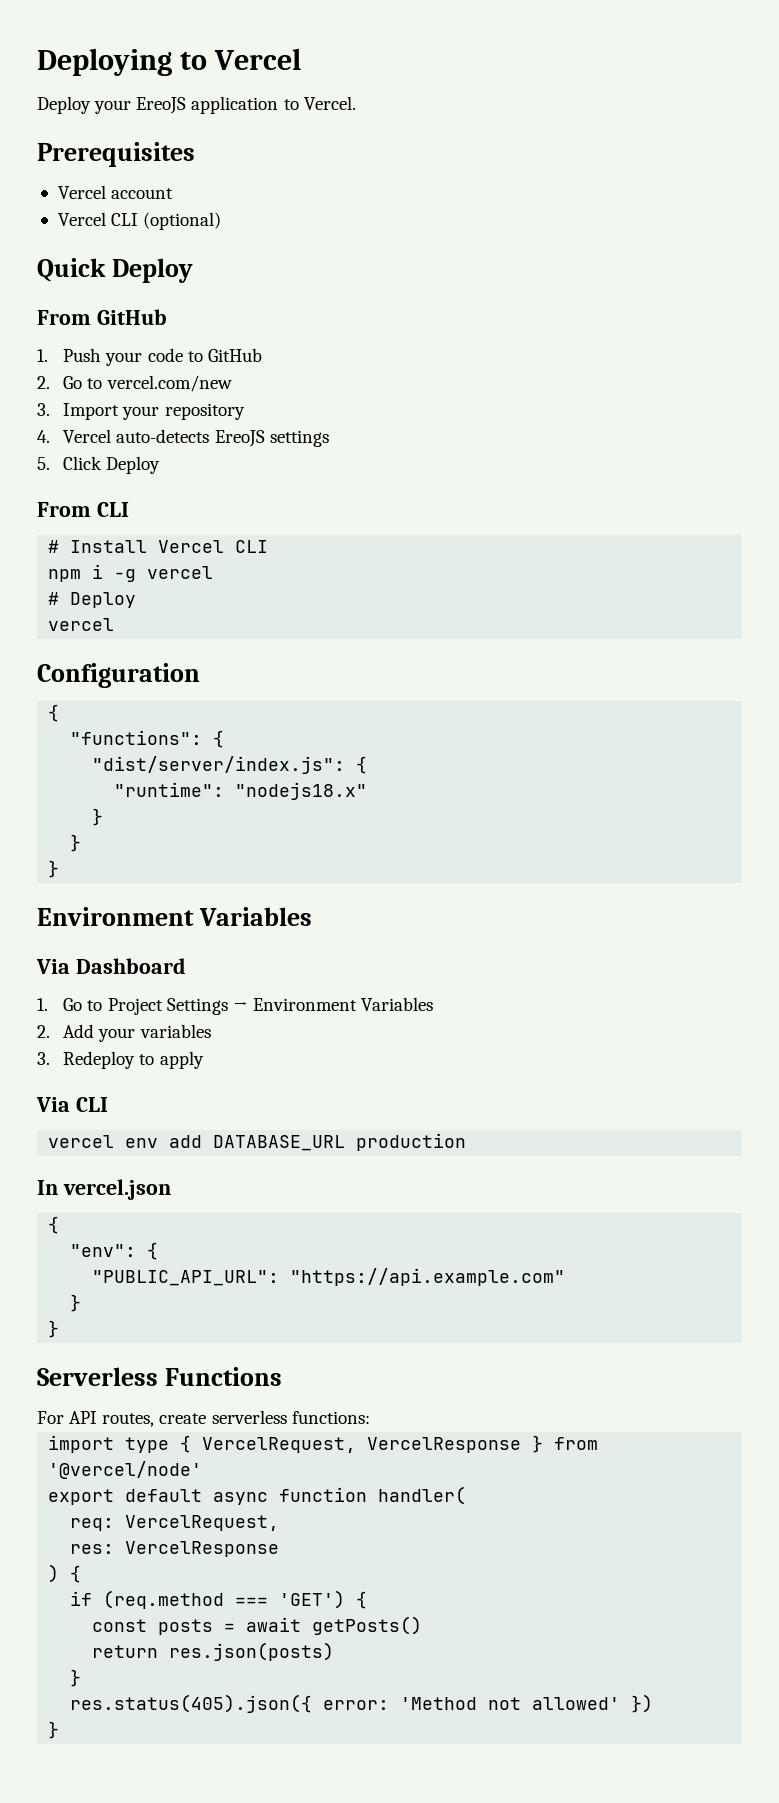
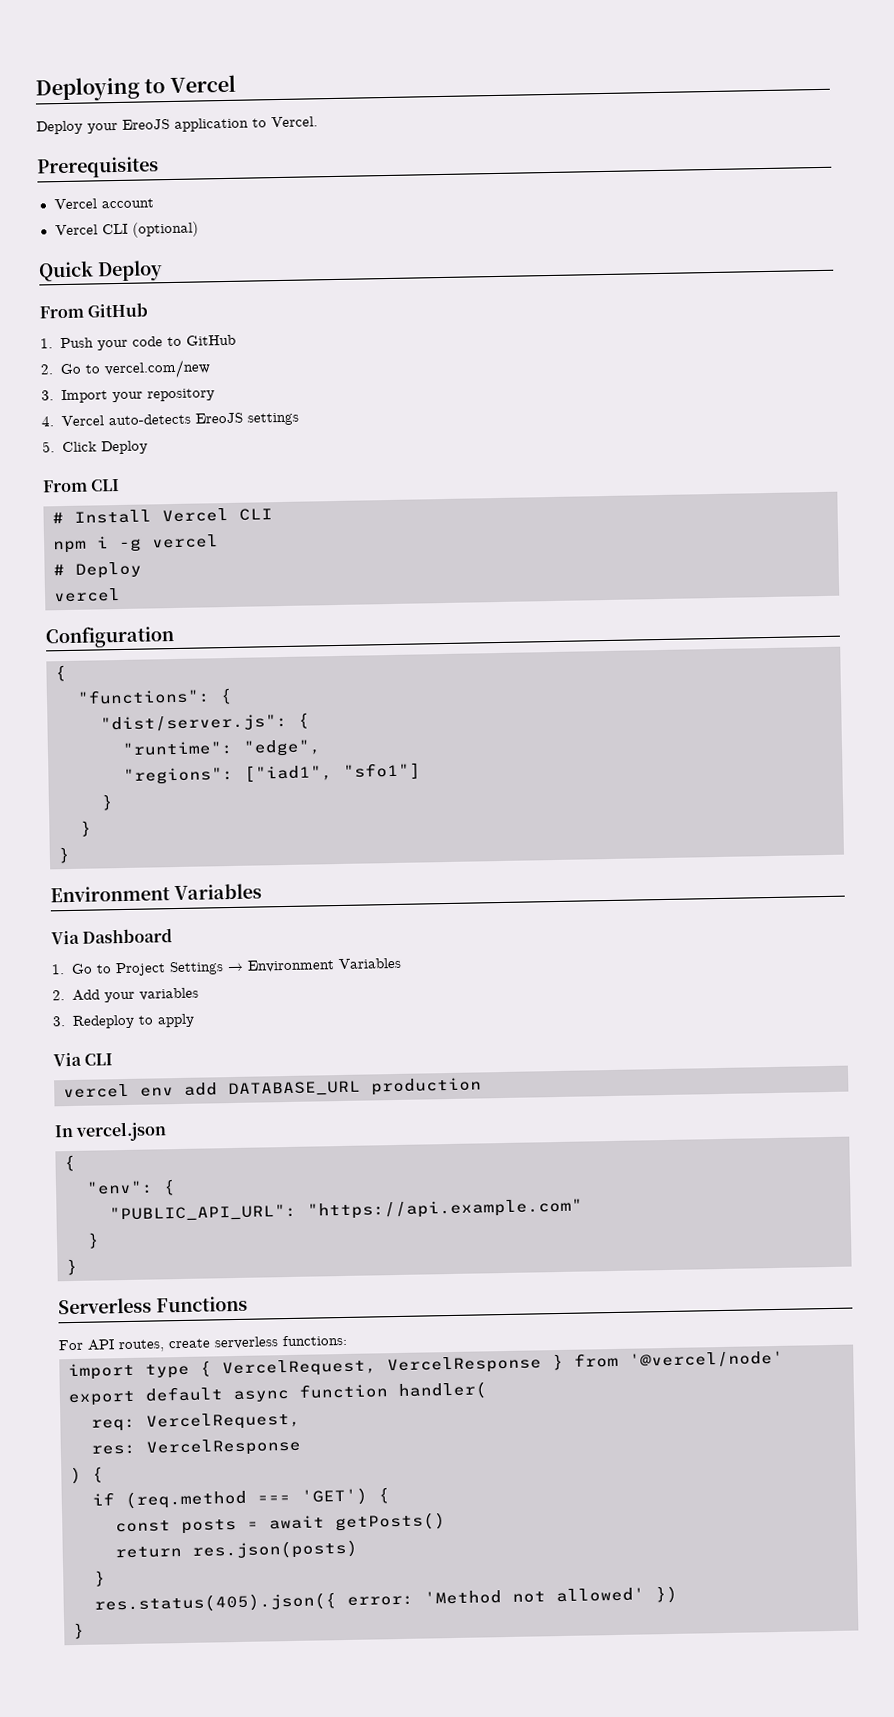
[92,756,346,774] "dist/server/index.js": -> [100,713,288,733] "dist/server.js":
[235,782,368,800] "nodejs18.x" -> [243,739,322,757] [123,762,421,785] "edge", // "regions": ["iad1", "sfo1"]

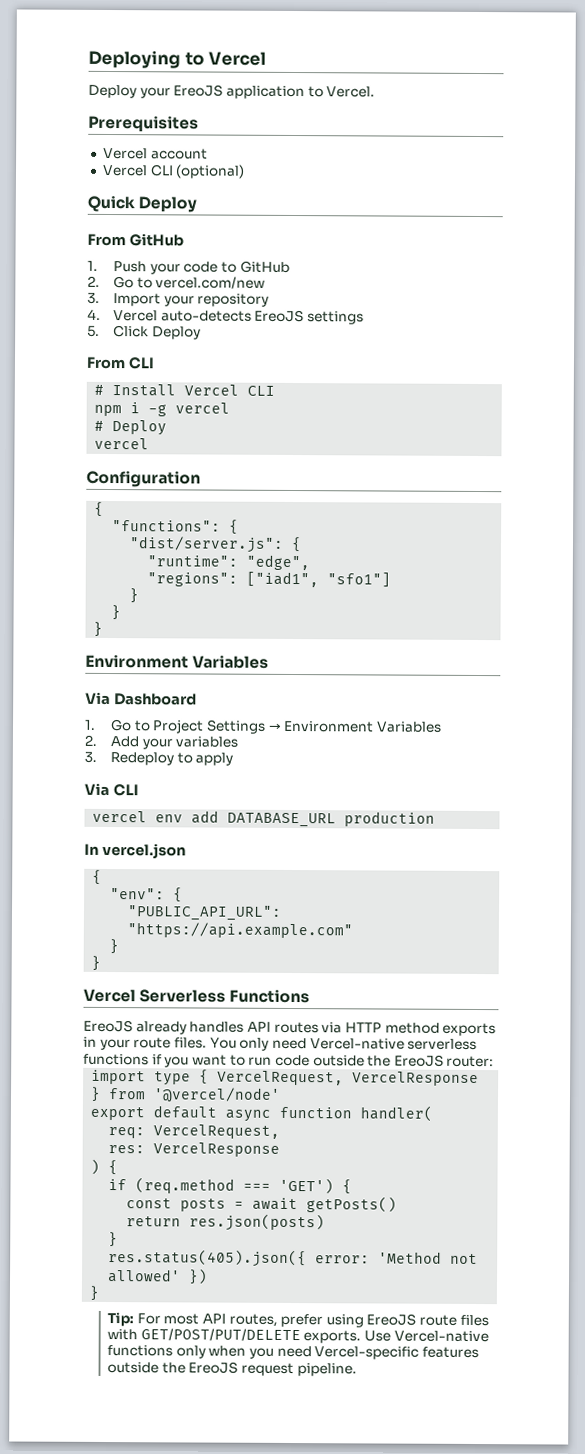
(78, 1267) none -> [83,988,136,1003] Vercel
[58,1334,347,1353] For API routes, create serverless functions: -> [83,1019,497,1037] [83,1036,478,1051] [83,1053,495,1068] EreoJS already handles API routes via HTTP method exports in your route files. You only need Vercel-native serverless functions if you want to run code outside the EreoJS router:
(85, 1631) none -> [106,1312,489,1328] [106,1328,489,1344] [106,1345,479,1360] [106,1361,357,1377] // Tip: For most API routes, prefer using EreoJS route files with GET/POST/PUT/DELETE exports. Use Vercel-native functions only when you need Vercel-specific features outside the EreoJS request pipeline.

